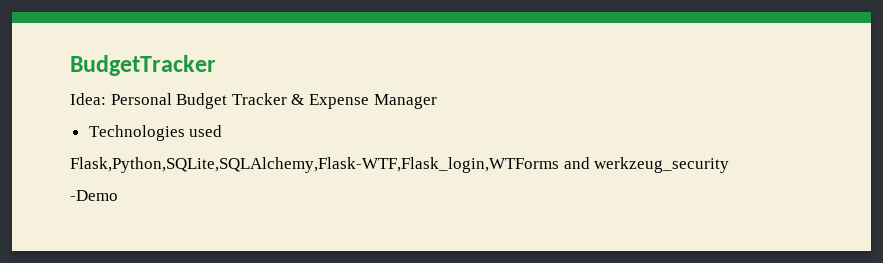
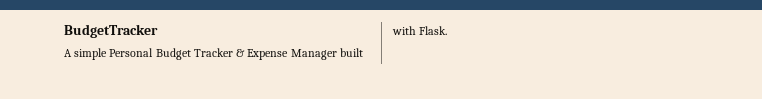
[70,93,106,105] Idea: -> [64,48,108,60] A simple
[88,125,223,141] [70,157,730,173] [70,190,118,201] // Technologies used // Flask,Python,SQLite,SQLAlchemy,Flask-WTF,Flask_login,WTForms and werkzeug_security // -Demo -> [339,48,363,57] [392,26,448,35] built with Flask.

